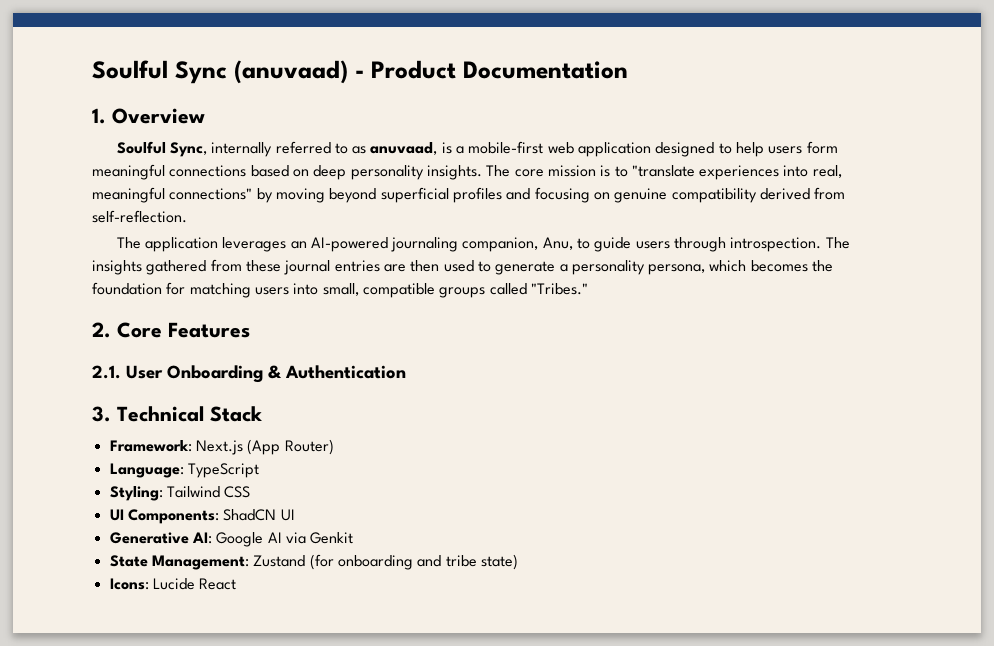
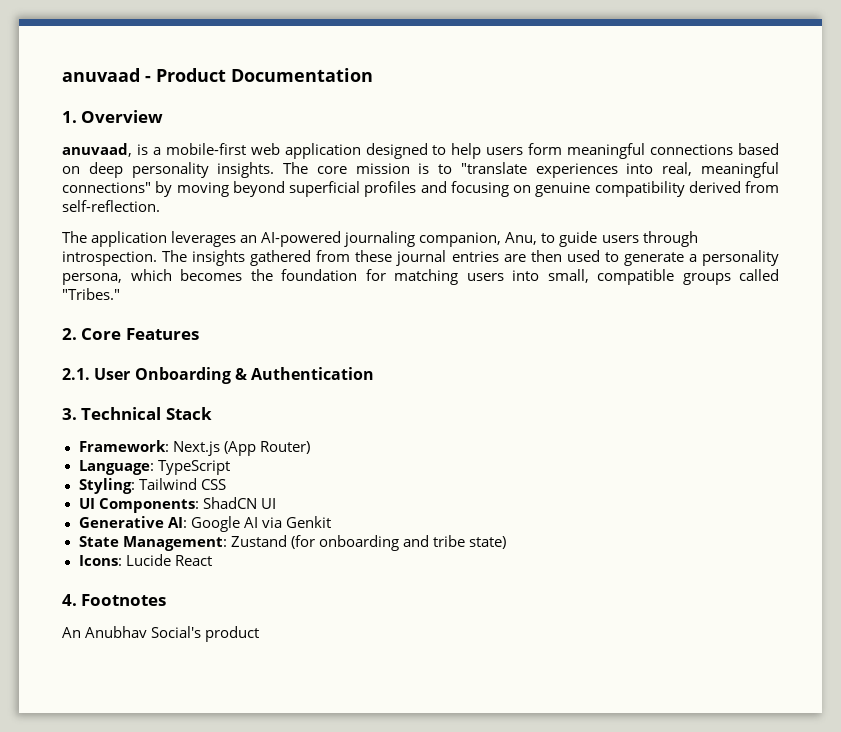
[92,60,348,84] Soulful Sync (anuvaad) -> [62,68,140,82] anuvaad
[116,141,367,157] Soulful Sync, internally referred to as -> (164, 116) none
(237, 584) none -> [62,594,167,606] [62,626,260,642] // 4. Footnotes // An Anubhav Social's product

